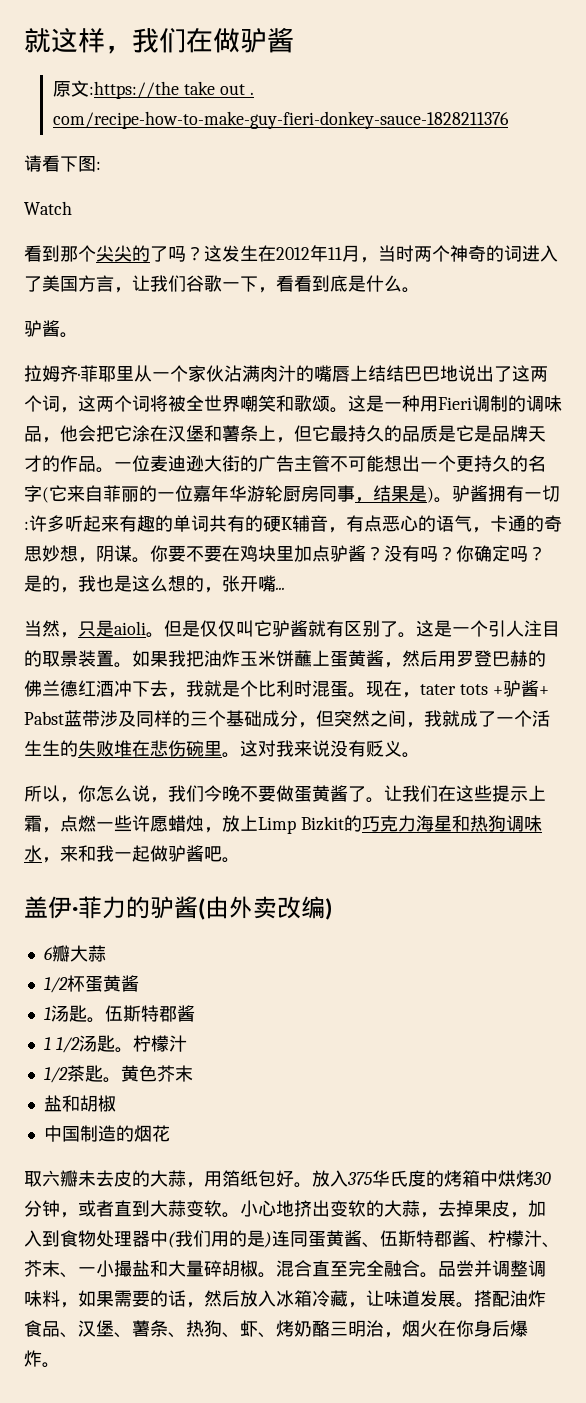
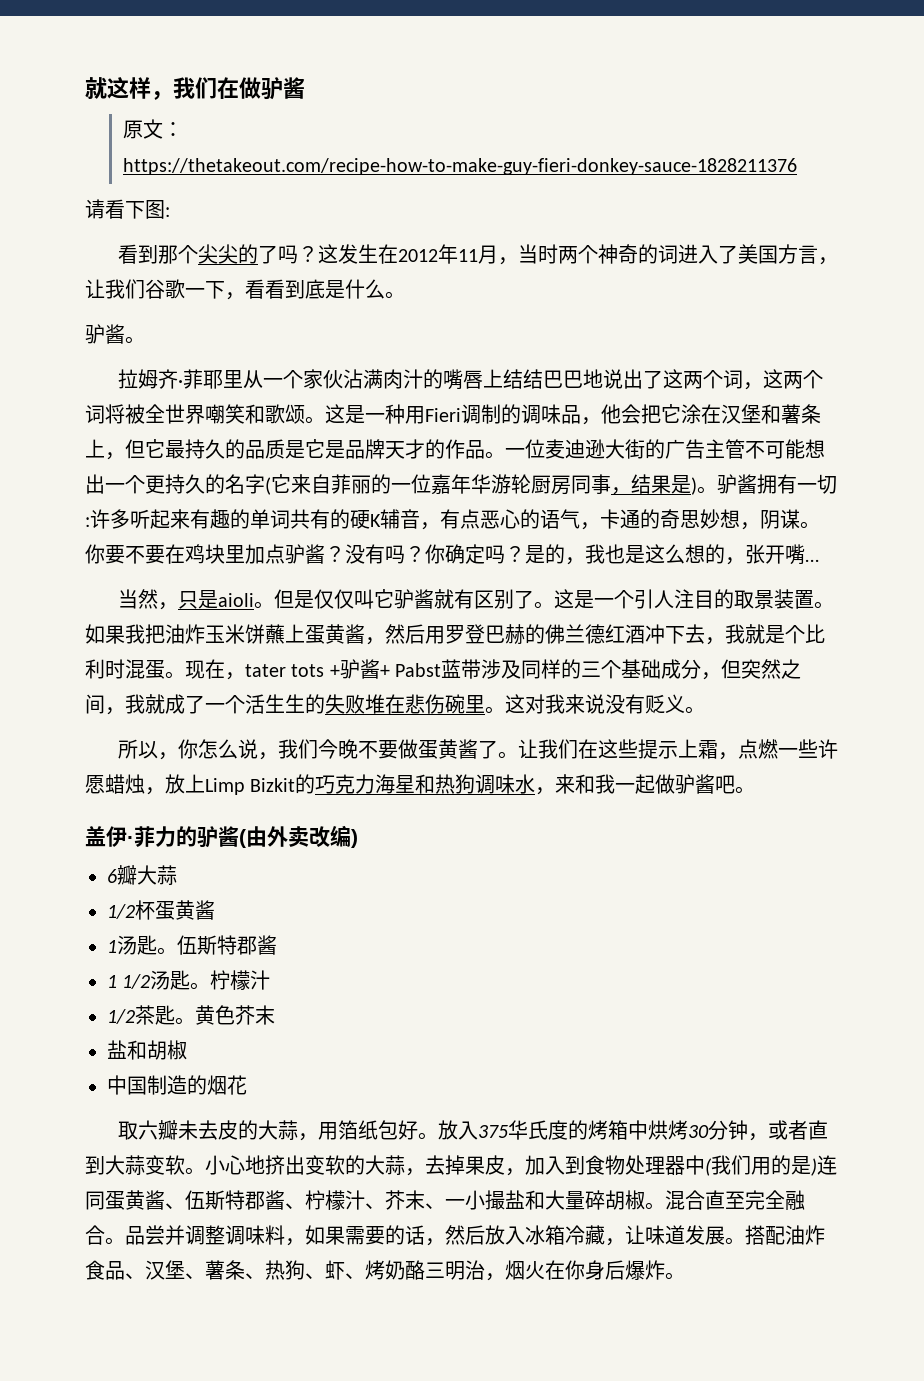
[88,81,254,99] [52,111,509,129] :https://the take out . com/recipe-how-to-make-guy-fieri-donkey-sauce-1828211376 -> [162,122,183,137] [122,158,797,175] ：https://thetakeout.com/recipe-how-to-make-guy-fieri-donkey-sauce-1828211376
[24,201,72,215] // Watch -> (170, 212) none

